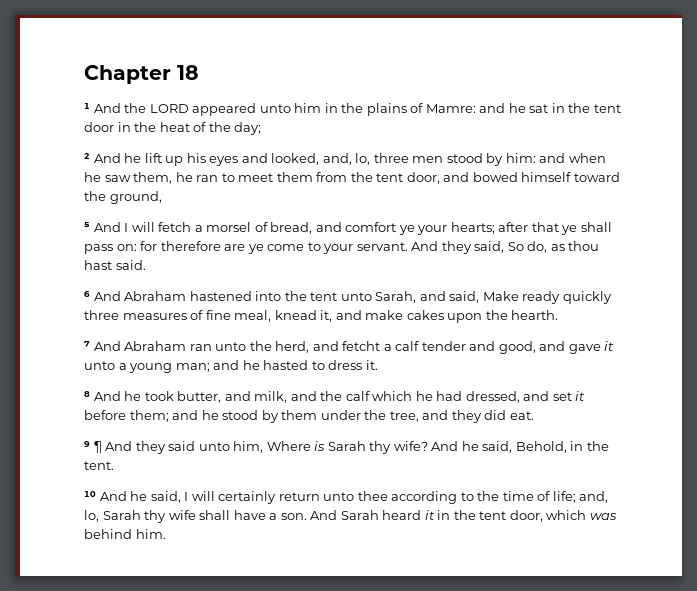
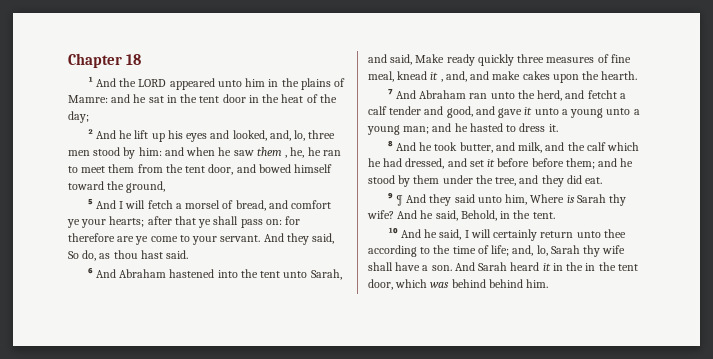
[133,172,173,184] them, -> [256,147,305,158] them , he,
[320,310,333,322] it, -> [430,71,467,82] it , and,
(173, 368) none -> [606,108,640,115] [367,125,400,135] unto a young
(126, 415) none -> [531,158,564,167] before
(476, 515) none -> [585,262,616,271] in the
(132, 534) none -> [488,279,523,288] behind

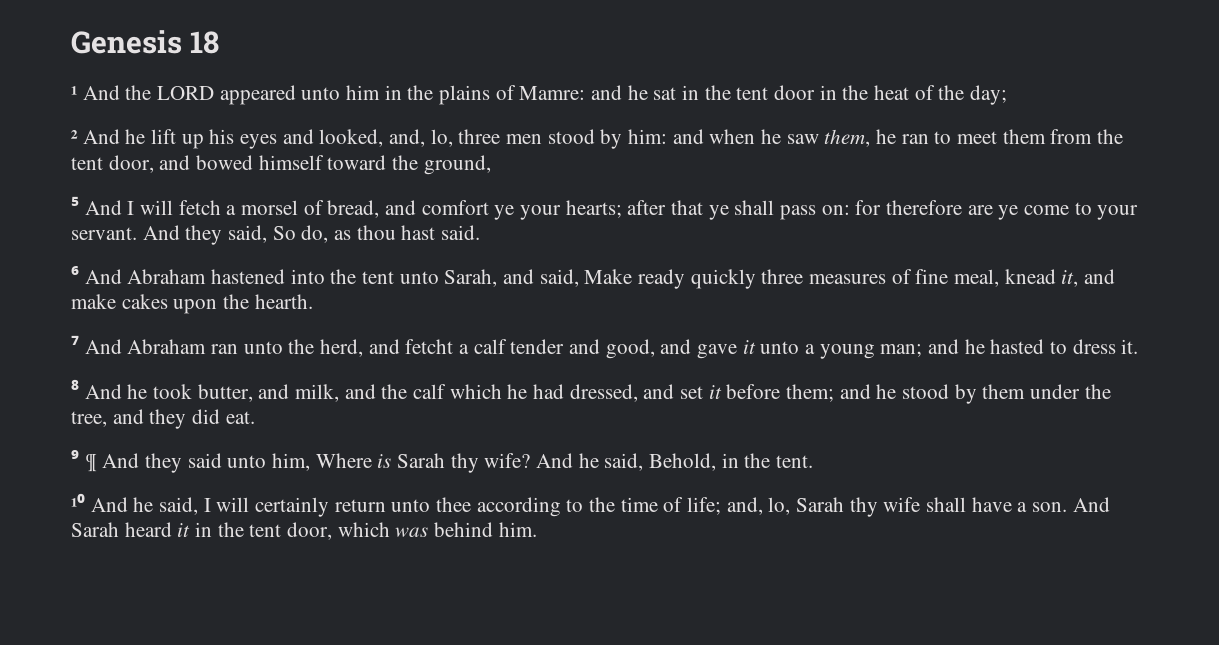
[68,53,122,68] Chapter -> [71,30,182,54] Genesis
[256,147,305,158] them , he, -> [824,129,871,147] them,
[430,71,467,82] it , and, -> [1061,270,1079,287] it,
[606,108,640,115] [367,125,400,135] unto a young -> (875, 351) none
[531,158,564,167] before -> (781, 391) none
[585,262,616,271] in the -> (244, 529) none
[488,279,523,288] behind -> (494, 529) none

